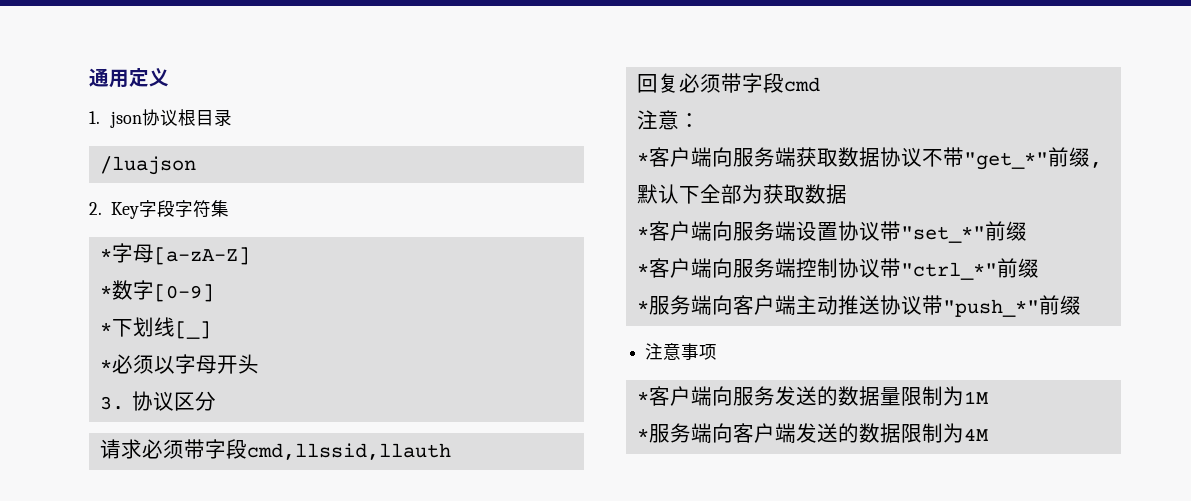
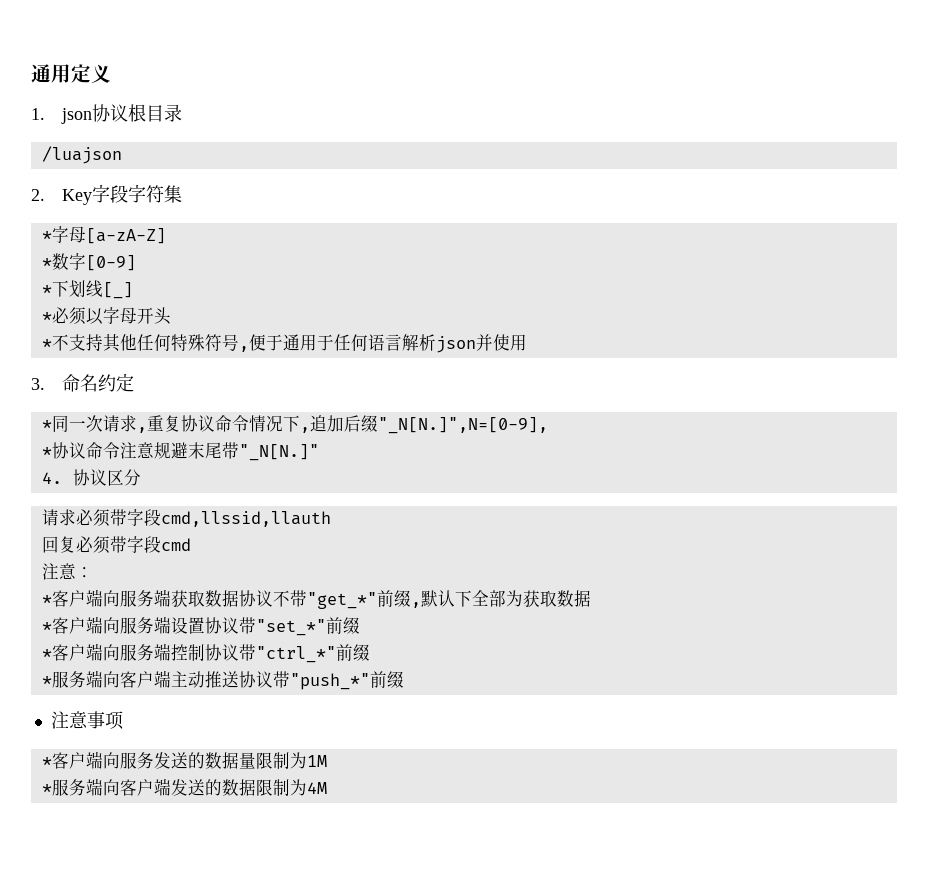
[99,396,124,410] 3. -> [41,334,527,353] [31,373,134,392] [41,415,548,434] [41,442,319,461] [41,472,62,484] *不支持其他任何特殊符号,便于通用于任何语言解析json并使用 // 3.命名约定 // *同一次请求,重复协议命令情况下,追加后缀"_N[N.]",N=[0-9], // *协议命令注意规避末尾带"_N[N.]" // 4.

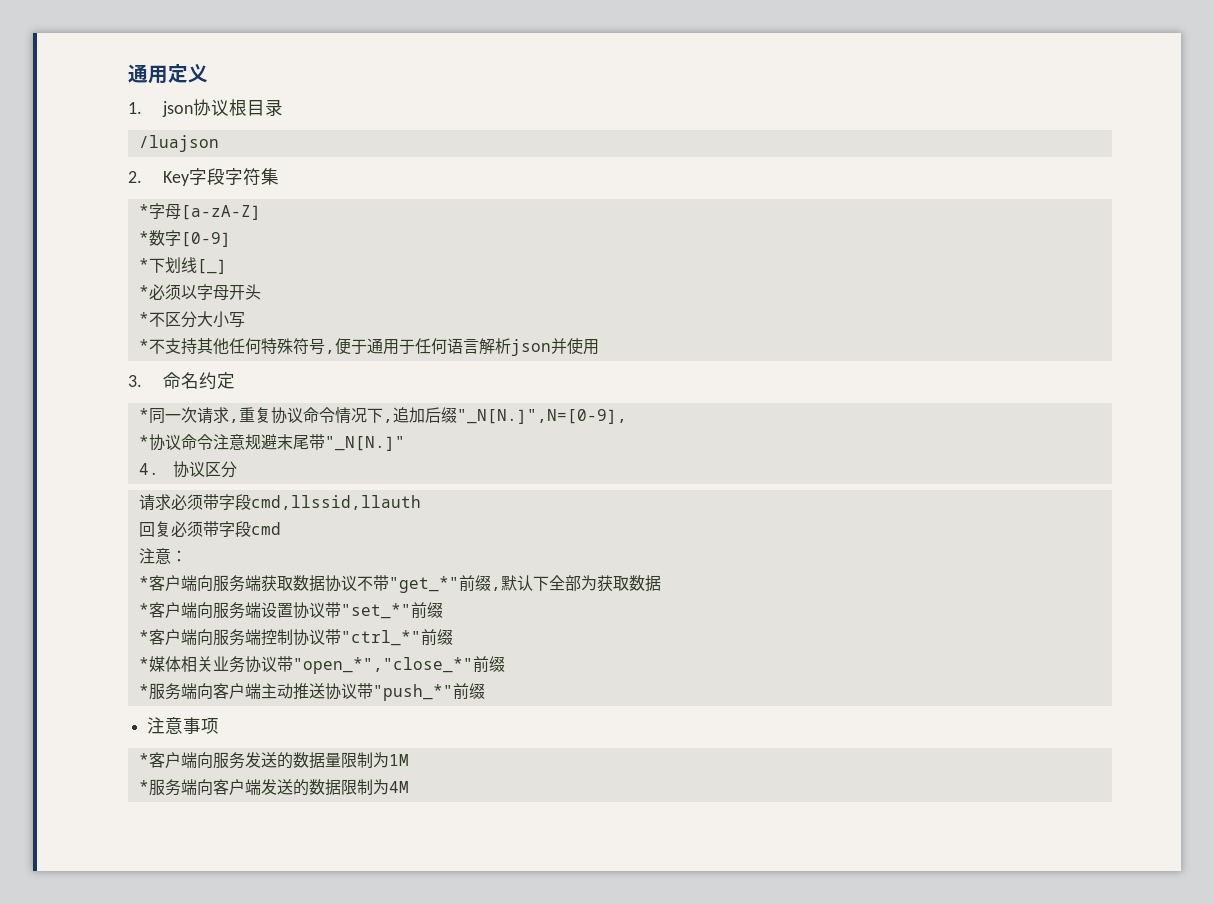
(171, 316) none -> [138,311,245,328] // *不区分大小写
(370, 652) none -> [138,656,505,674] // *媒体相关业务协议带"open_*","close_*"前缀

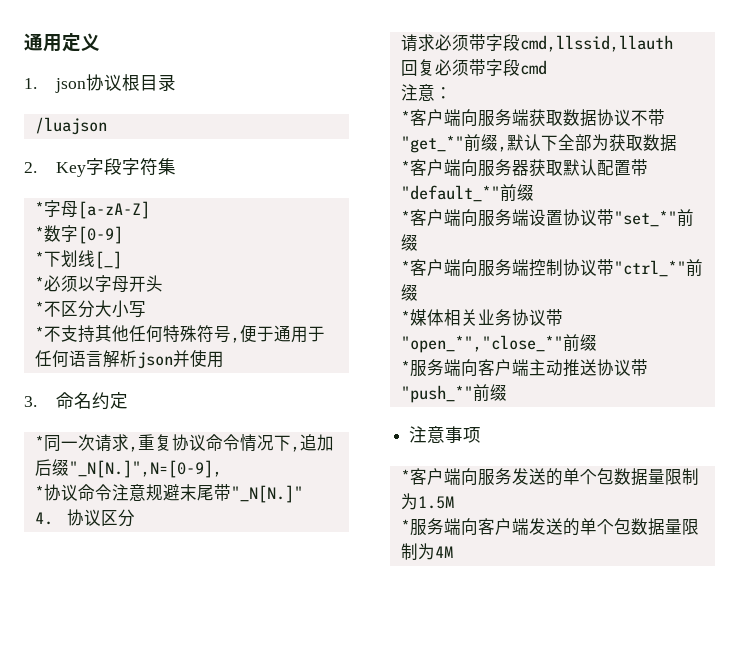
(661, 583) none -> [400,159,648,177] [400,184,534,202] // *客户端向服务器获取默认配置带"default_*"前缀
[292,752,409,769] 数据量限制为1M -> [562,468,699,486] [400,493,454,510] 单个包数据量限制为1.5M
[308,779,341,796] 数据 -> [579,518,682,536] 单个包数据量

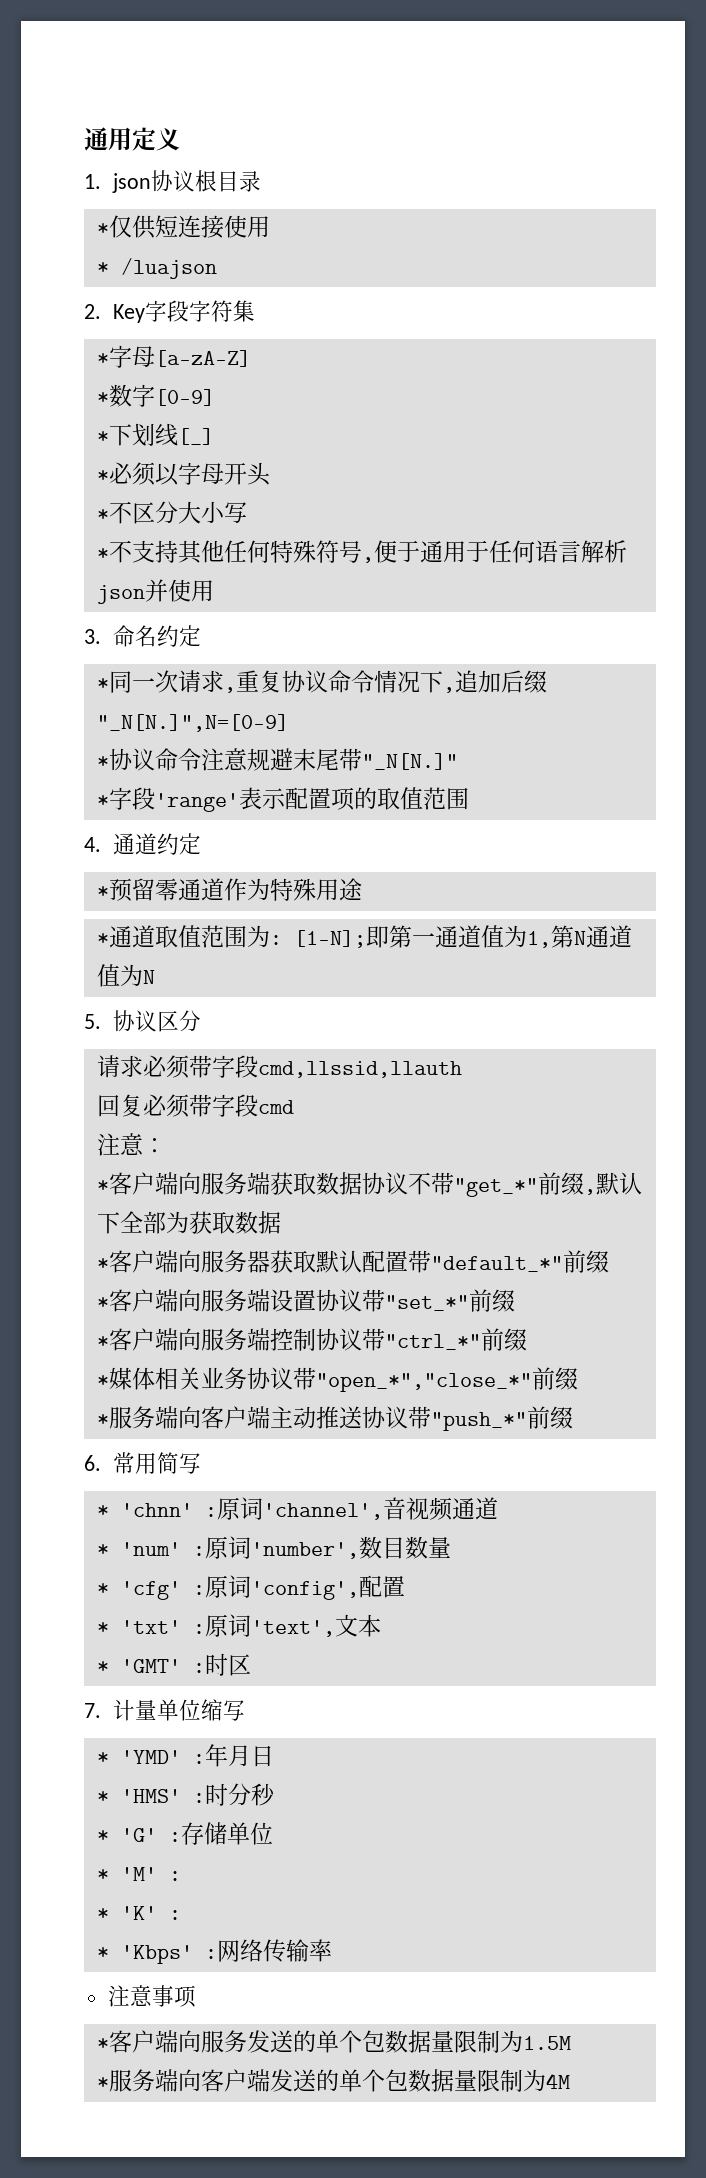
(177, 82) none -> [96,215,270,239] [96,262,109,274] *仅供短连接使用 // *
[68,460,222,478] "_N[N.]",N=[0-9], -> [96,714,289,732] "_N[N.]",N=[0-9]
[34,512,53,525] 4. -> [96,787,469,812] [84,833,202,855] [96,878,362,902] [96,925,632,948] [96,964,155,987] [84,1014,101,1029] *字段'range'表示配置项的取值范围 // 4.通道约定 // *预留零通道作为特殊用途 // *通道取值范围为: [1-N];即第一通道值为1,第N通道值为N // 5.
(507, 392) none -> [84,1452,202,1474] [96,1497,498,1521] [96,1536,451,1559] [96,1575,405,1600] [96,1614,381,1637] [96,1653,251,1676] [84,1699,246,1721] [96,1744,274,1767] [96,1783,275,1806] [96,1822,273,1845] [96,1867,181,1881] [96,1906,181,1920] [96,1939,332,1964] // 6.常用简写 // * 'chnn' :原词'channel',音视频通道 // * 'num' :原词'number',数目数量 // * 'cfg' :原词'config',配置 // * 'txt' :原词'text',文本 // * 'GMT' :时区 // 7.计量单位缩写 // * 'YMD' :年月日 // * 'HMS' :时分秒 // * 'G' :存储单位 // * 'M' : // * 'K' : // * 'Kbps' :网络传输率

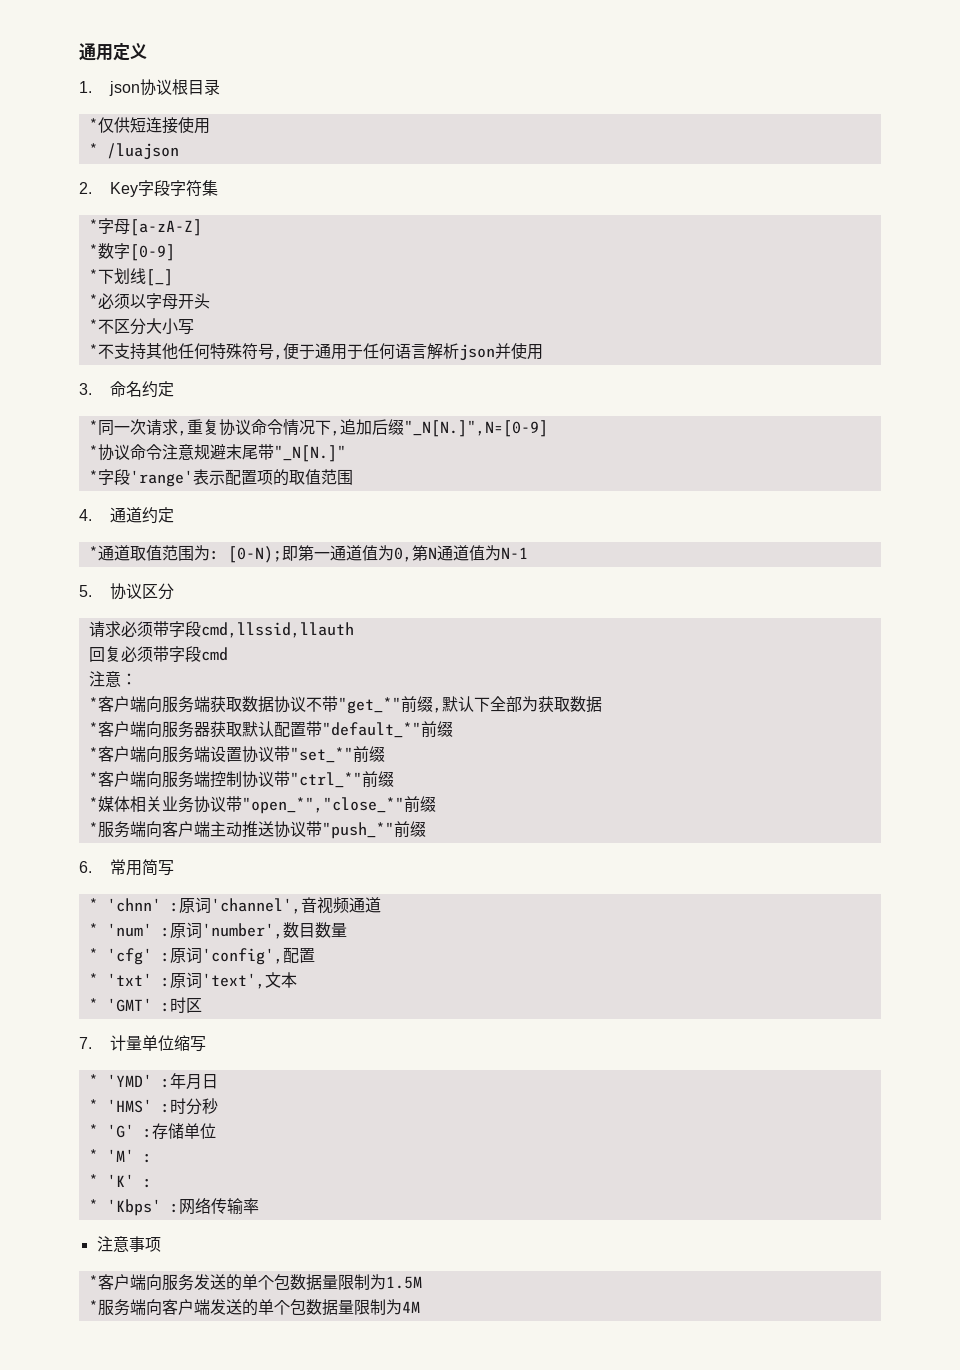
[96,878,362,902] // *预留零通道作为特殊用途 -> (175, 515) none
[293,930,366,948] [1-N]; -> [227,546,282,563] [0-N);
[526,931,551,948] 1, -> [393,547,412,562] 0,
[142,970,155,984] N -> [500,547,528,559] N-1

